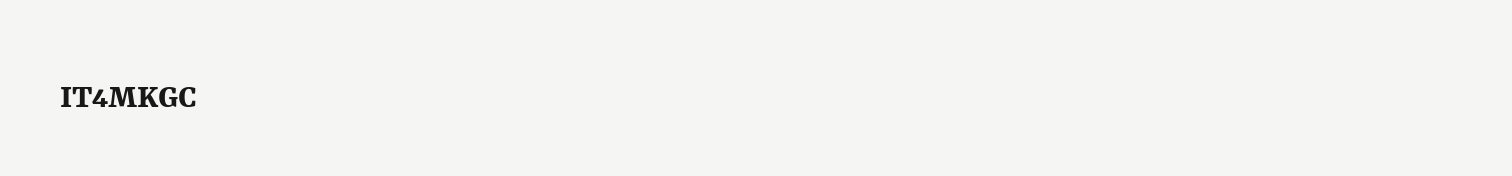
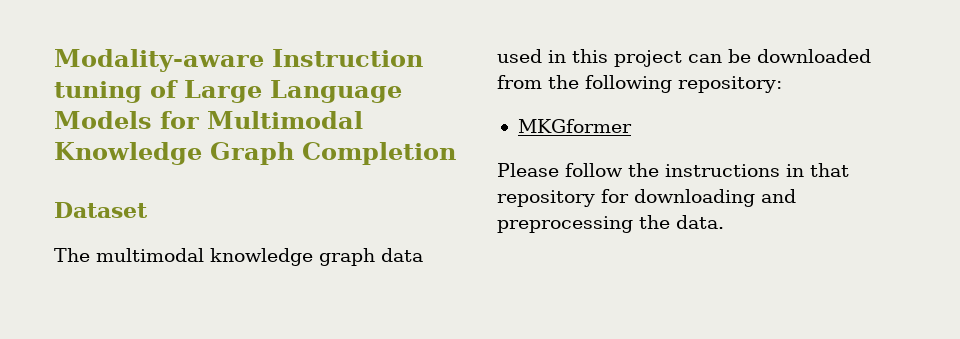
[60,87,197,107] IT4MKGC -> [54,49,423,72] [54,80,402,103] [54,111,363,129] [54,142,456,165] [54,202,148,218] [54,248,423,266] [497,49,871,67] [497,75,782,93] [517,119,632,133] [497,163,849,177] [497,189,796,207] [497,215,724,233] Modality-aware Instruction tuning of Large Language Models for Multimodal Knowledge Graph Completion // Dataset // The multimodal knowledge graph data used in this project can be downloaded from the following repository: // MKGformer // Please follow the instructions in that repository for downloading and preprocessing the data.

